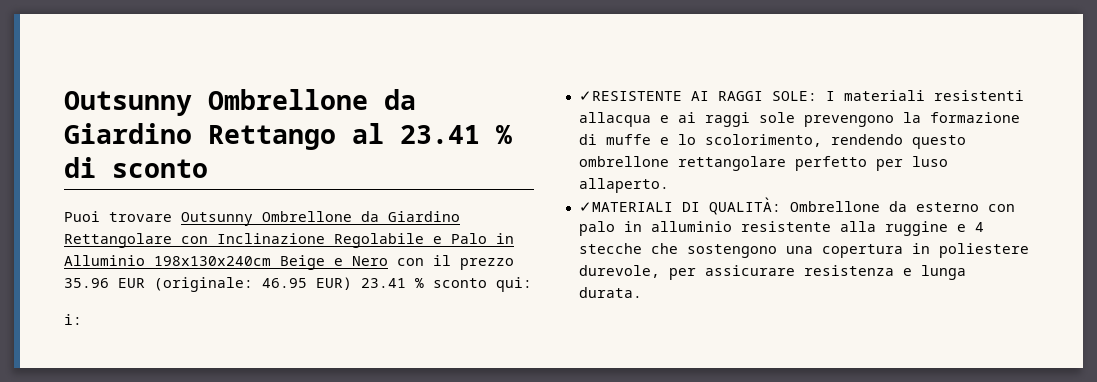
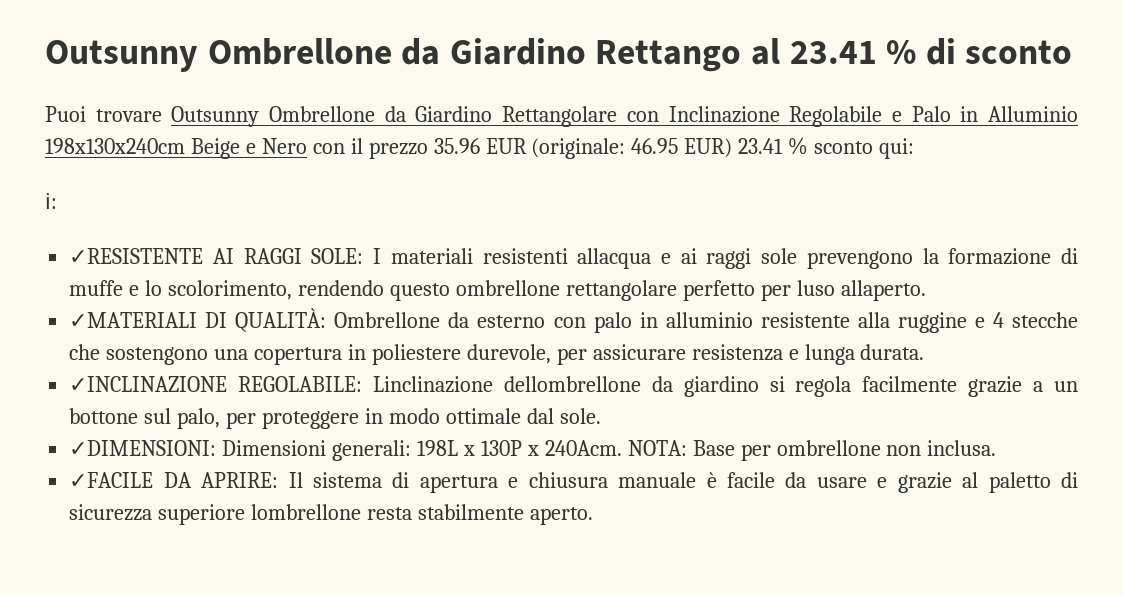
(642, 292) none -> [69,376,1078,397] [69,408,601,429] [69,440,997,461] [69,472,1078,493] [69,504,593,525] // ✓INCLINAZIONE REGOLABILE: Linclinazione dellombrellone da giardino si regola facilmente grazie a un bottone sul palo, per proteggere in modo ottimale dal sole. // ✓DIMENSIONI: Dimensioni generali: 198L x 130P x 240Acm. NOTA: Base per ombrellone non inclusa. // ✓FACILE DA APRIRE: Il sistema di apertura e chiusura manuale è facile da usare e grazie al paletto di sicurezza superiore lombrellone resta stabilmente aperto.

